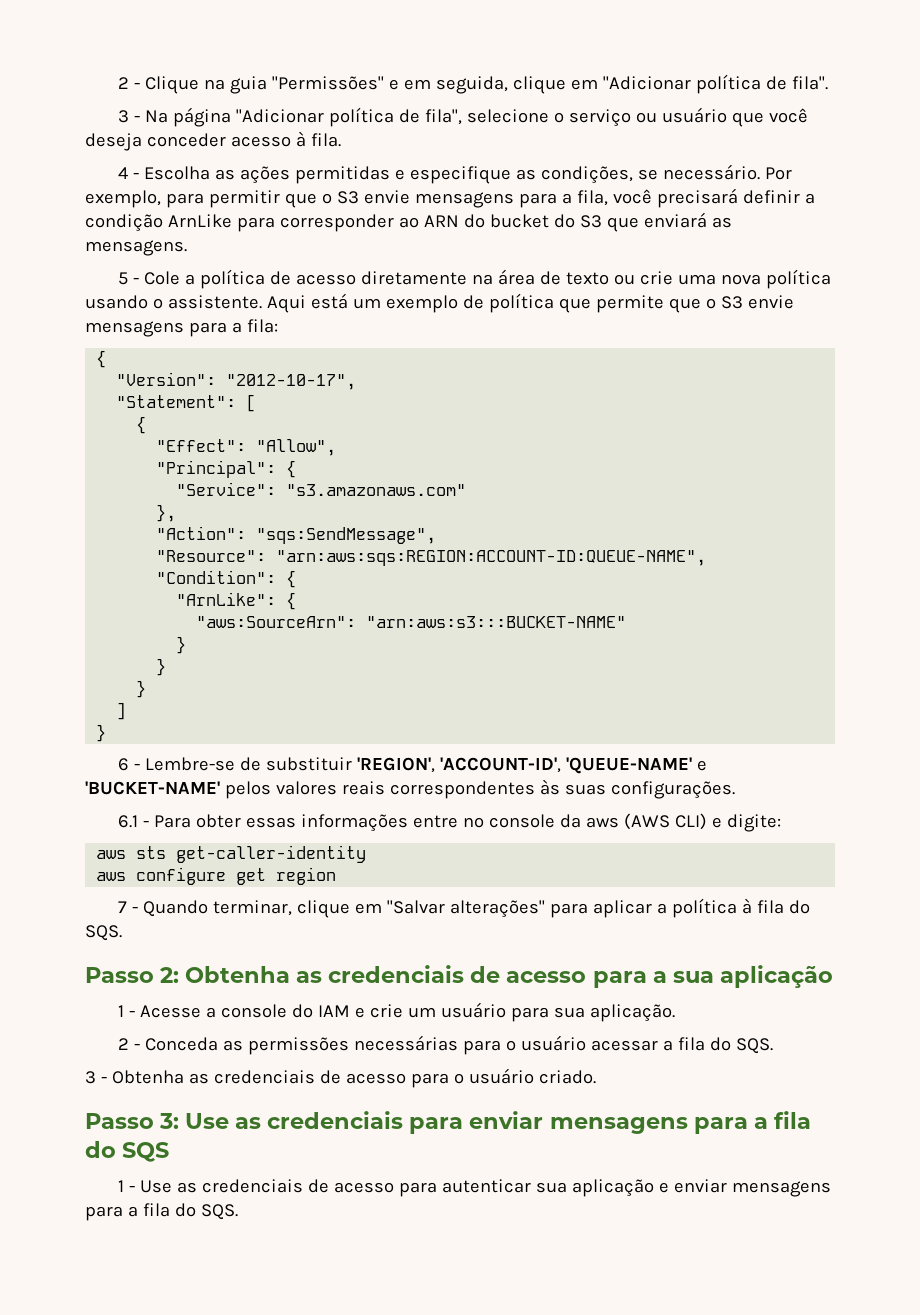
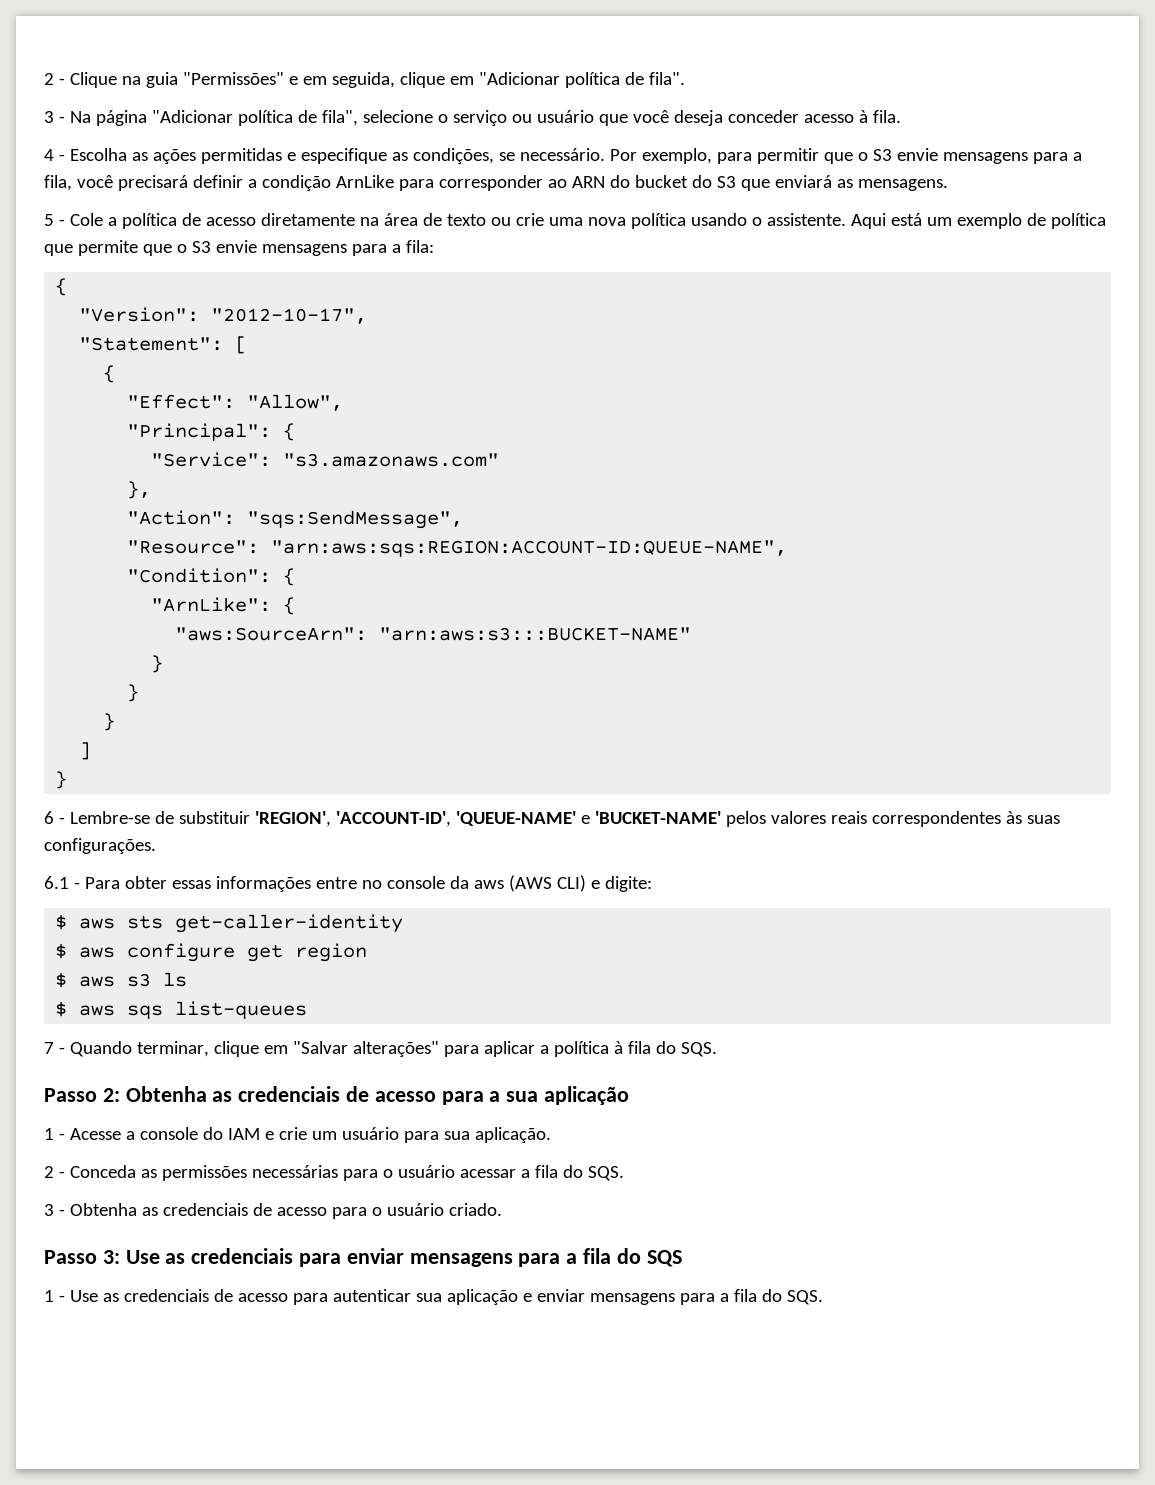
(782, 823) none -> [55,914,68,930] $
(367, 854) none -> [55,943,68,959] $
(337, 876) none -> [55,972,188,988] [55,1001,308,1019] // $ aws s3 ls // $ aws sqs list-queues

